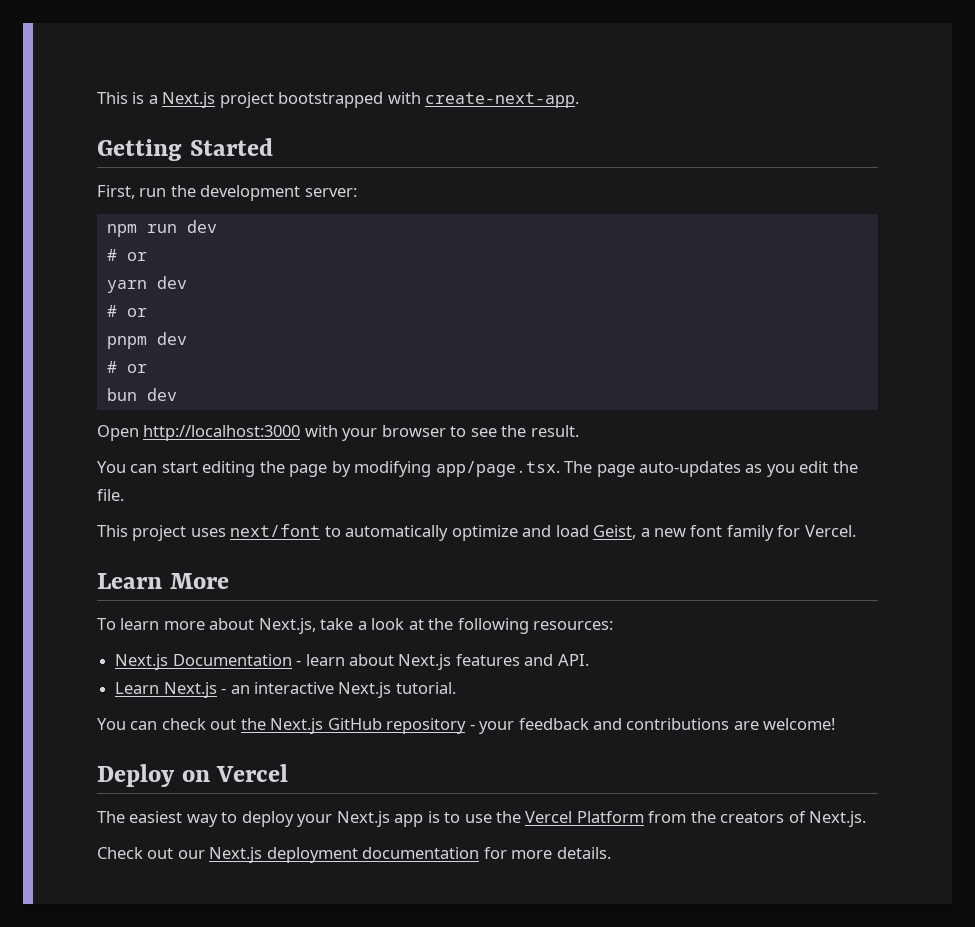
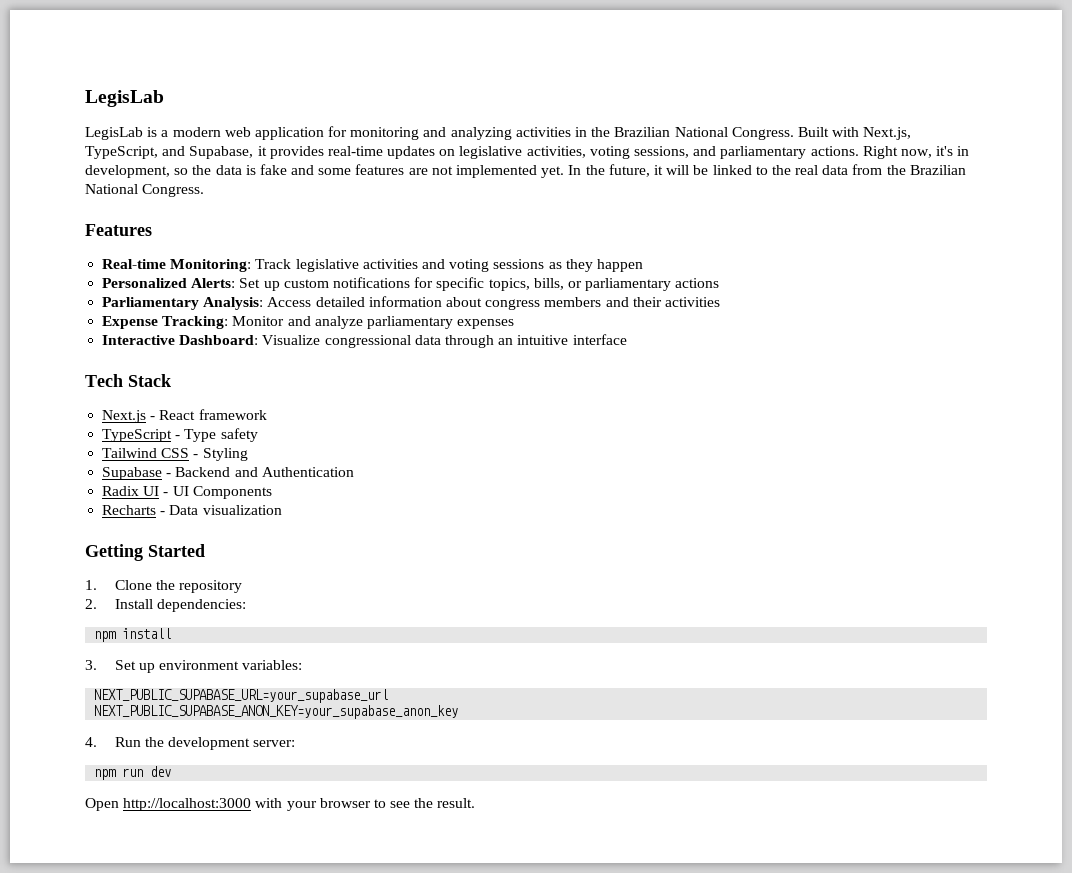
[97,92,580,108] [97,138,273,161] [97,185,167,199] This is a Next.js project bootstrapped with create-next-app. // Getting Started // First, run -> [85,90,164,107] [85,126,912,140] [85,146,970,159] [85,164,966,178] [85,184,205,197] [85,224,152,236] [102,259,643,272] [102,277,720,291] [102,296,720,310] [102,316,515,329] [102,334,627,348] [85,374,171,387] [102,409,267,423] [102,428,258,442] [102,448,248,461] [102,467,354,480] [102,486,272,499] [102,505,282,515] [85,544,205,561] [85,580,243,593] [85,599,247,612] [94,628,172,642] [85,660,303,673] [94,689,389,703] [94,705,459,719] [85,737,141,747] LegisLab // LegisLab is a modern web application for monitoring and analyzing activities in the Brazilian National Congress. Built with Next.js, TypeScript, and Supabase, it provides real-time updates on legislative activities, voting sessions, and parliamentary actions. Right now, it's in development, so the data is fake and some features are not implemented yet. In the future, it will be linked to the real data from the Brazilian National Congress. // Features // Real-time Monitoring: Track legislative activities and voting sessions as they happen // Personalized Alerts: Set up custom notifications for specific topics, bills, or parliamentary actions // Parliamentary Analysis: Access detailed information about congress members and their activities // Expense Tracking: Monitor and analyze parliamentary expenses // Interactive Dashboard: Visualize congressional data through an intuitive interface // Tech Stack // Next.js - React framework // TypeScript - Type safety // Tailwind CSS - Styling // Supabase - Backend and Authentication // Radix UI - UI Components // Recharts - Data visualization // Getting Started // 1. Clone the repository // 2. Install dependencies: // npm install // 3. Set up environment variables: // NEXT_PUBLIC_SUPABASE_URL=your_supabase_url // NEXT_PUBLIC_SUPABASE_ANON_KEY=your_supabase_anon_key // 4. Run
[106,249,147,261] [106,276,187,293] [106,305,147,317] [106,332,187,349] [106,361,147,373] [106,388,177,401] // # or // yarn dev // # or // pnpm dev // # or // bun dev -> (172, 771) none
[97,461,858,477] [97,489,124,501] [97,524,856,541] [97,573,229,589] [97,618,614,634] [115,654,589,670] [115,682,456,698] [97,718,836,734] [97,764,289,787] [97,811,867,827] [97,847,611,863] // You can start editing the page by modifying app/page.tsx. The page auto-updates as you edit the file. // This project uses next/font to automatically optimize and load Geist, a new font family for Vercel. // Learn More // To learn more about Next.js, take a look at the following resources: // Next.js Documentation - learn about Next.js features and API. // Learn Next.js - an interactive Next.js tutorial. // You can check out the Next.js GitHub repository - your feedback and contributions are welcome! // Deploy on Vercel // The easiest way to deploy your Next.js app is to use the Vercel Platform from the creators of Next.js. // Check out our Next.js deployment documentation for more details. -> (476, 803) none

